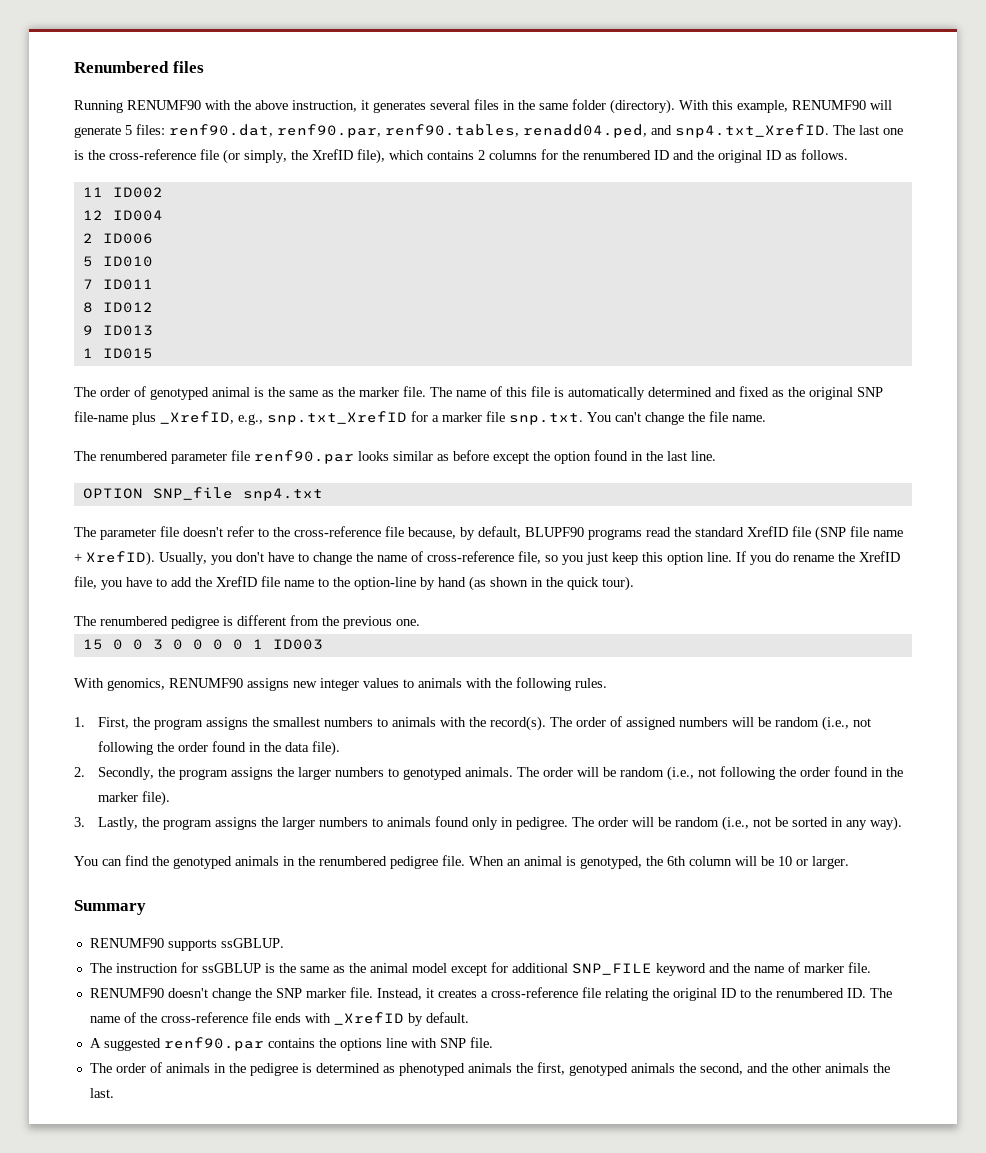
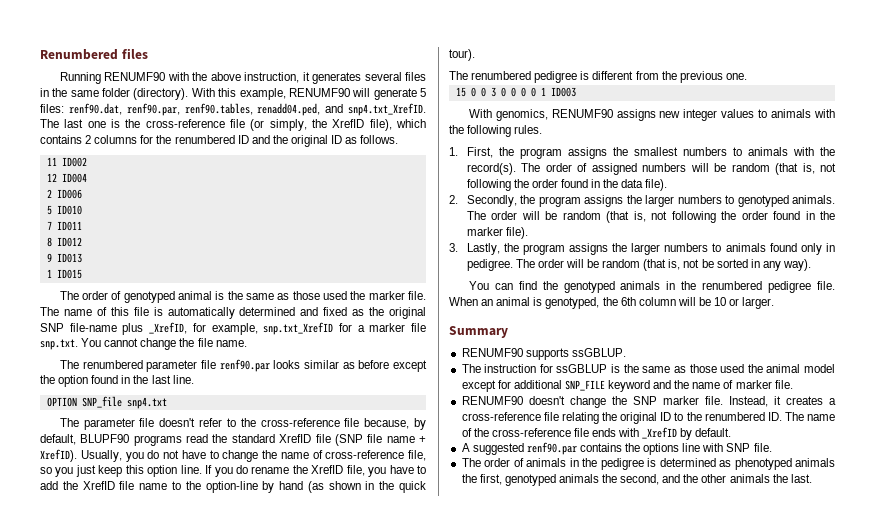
(334, 393) none -> [292,291,348,300] those used
[238,414,263,425] e.g., -> [192,323,258,335] for example,
[615,412,641,422] can't -> [104,338,139,347] cannot
[236,552,264,562] don't -> [147,450,179,459] do not
[821,716,849,731] (i.e., -> [775,163,815,175] (that is,
[666,766,694,781] (i.e., -> [606,211,646,223] (that is,
[721,816,749,831] (i.e., -> [643,259,681,271] (that is,
(345, 969) none -> [689,364,745,373] those used

